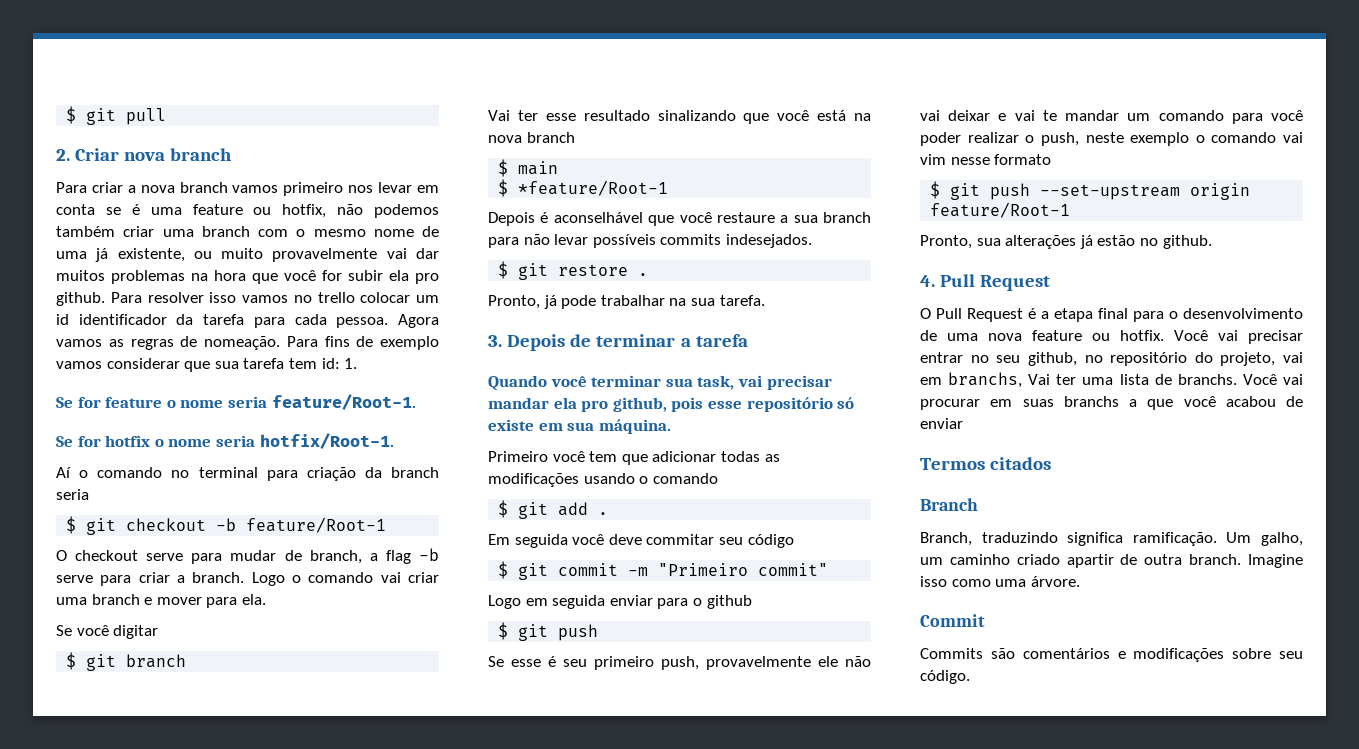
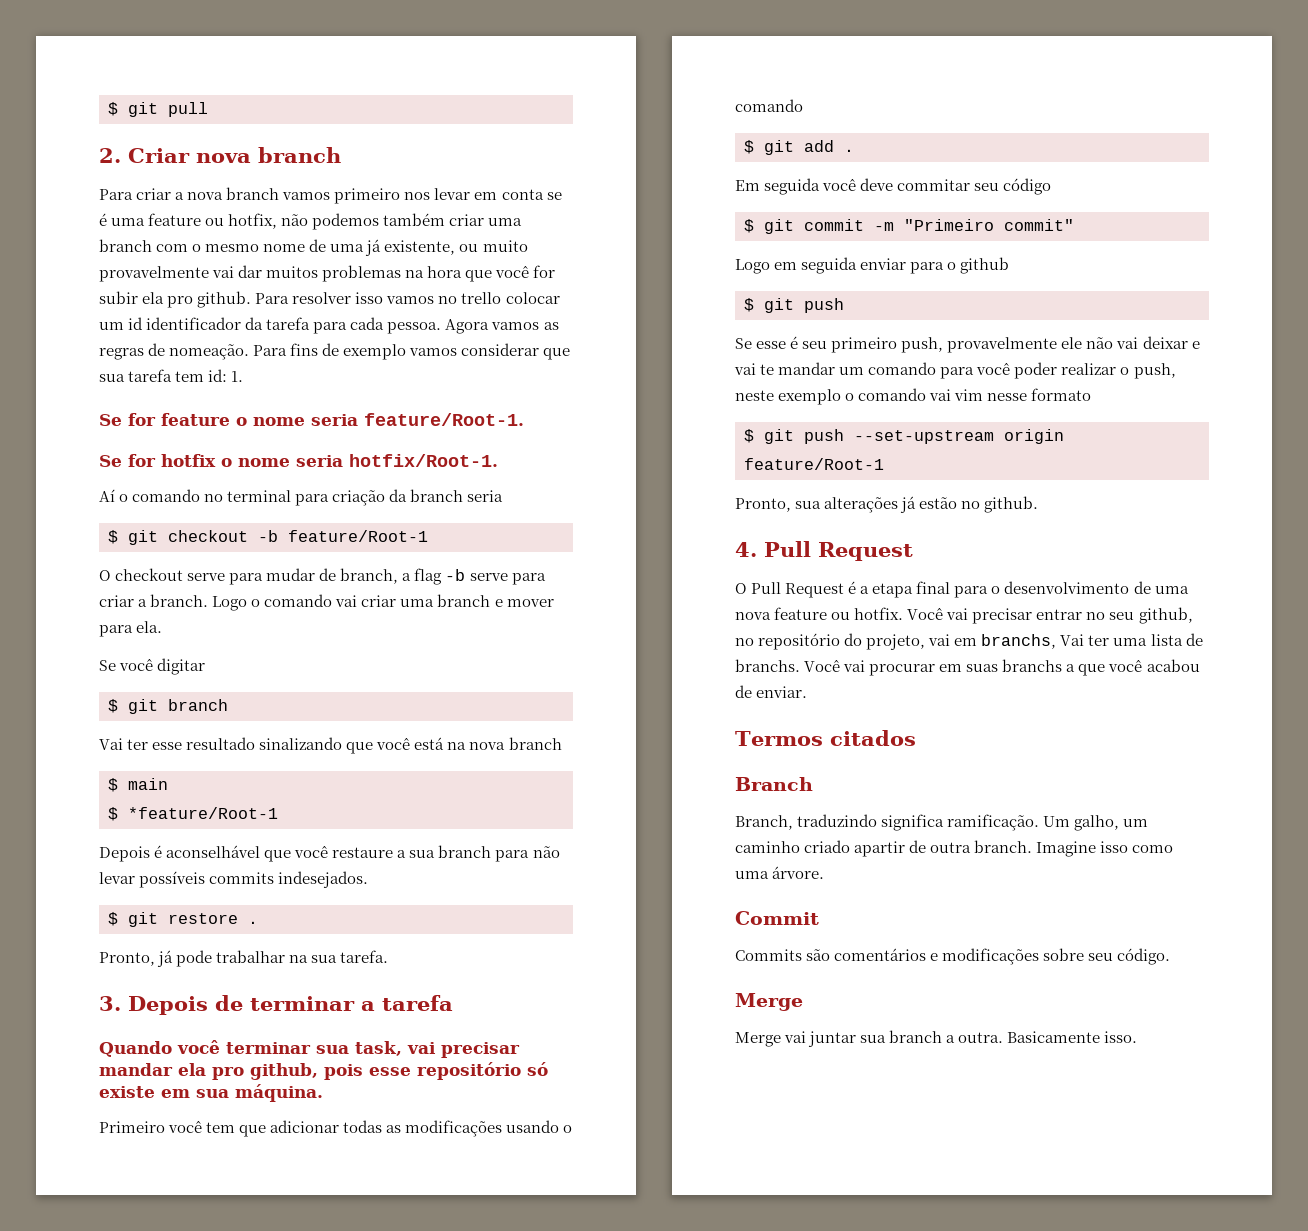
[920,418,963,429] enviar -> [756,686,808,698] enviar.
(970, 677) none -> [735,993,803,1011] [735,1030,1138,1047] // Merge // Merge vai juntar sua branch a outra. Basicamente isso.

